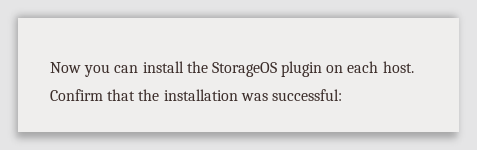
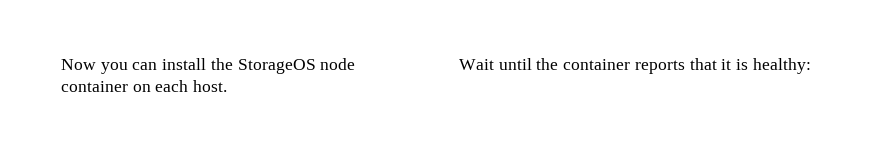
[281,61,323,77] plugin -> [320,58,356,70] [61,81,128,92] node container
[50,89,342,101] Confirm that the installation was successful: -> [459,58,811,74] Wait until the container reports that it is healthy:

